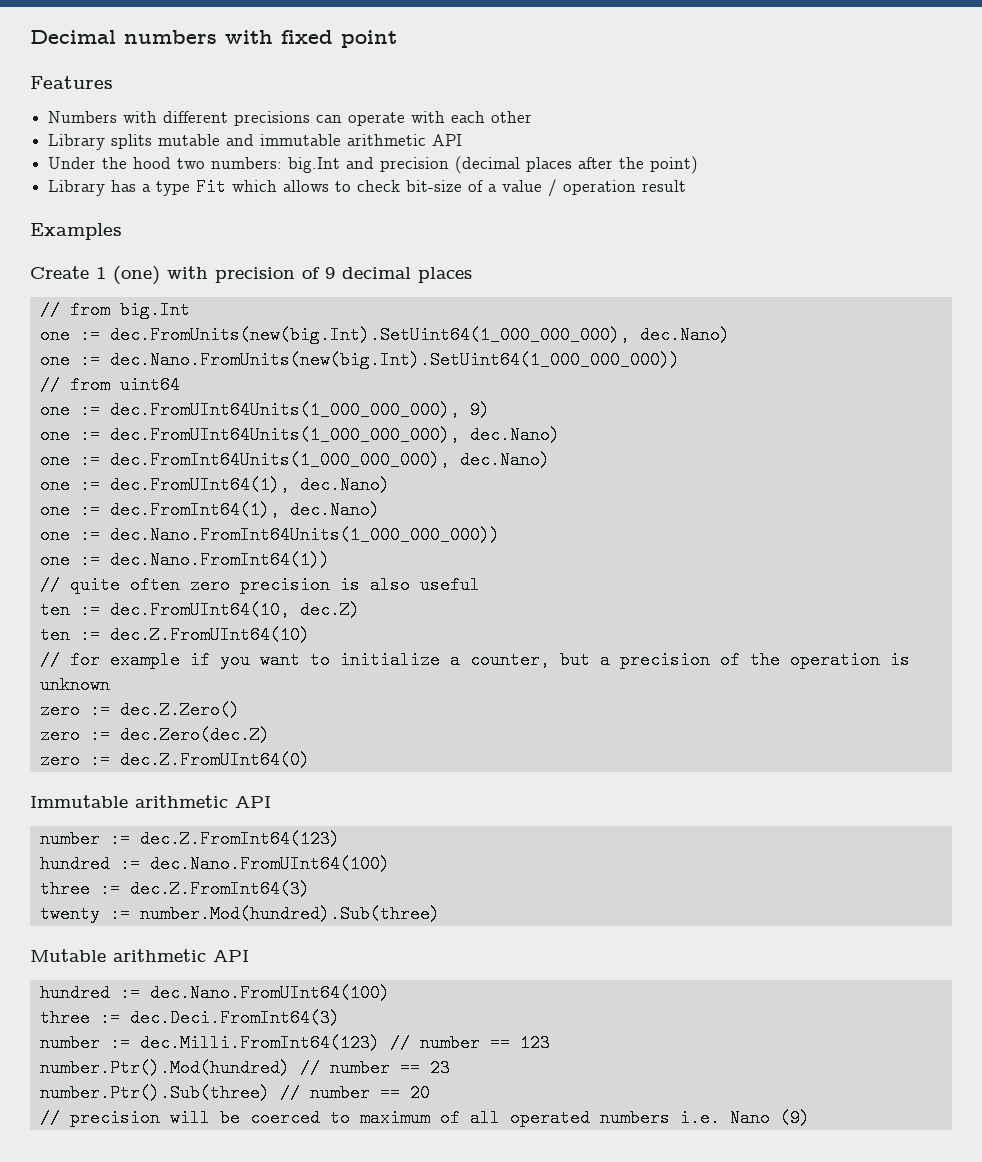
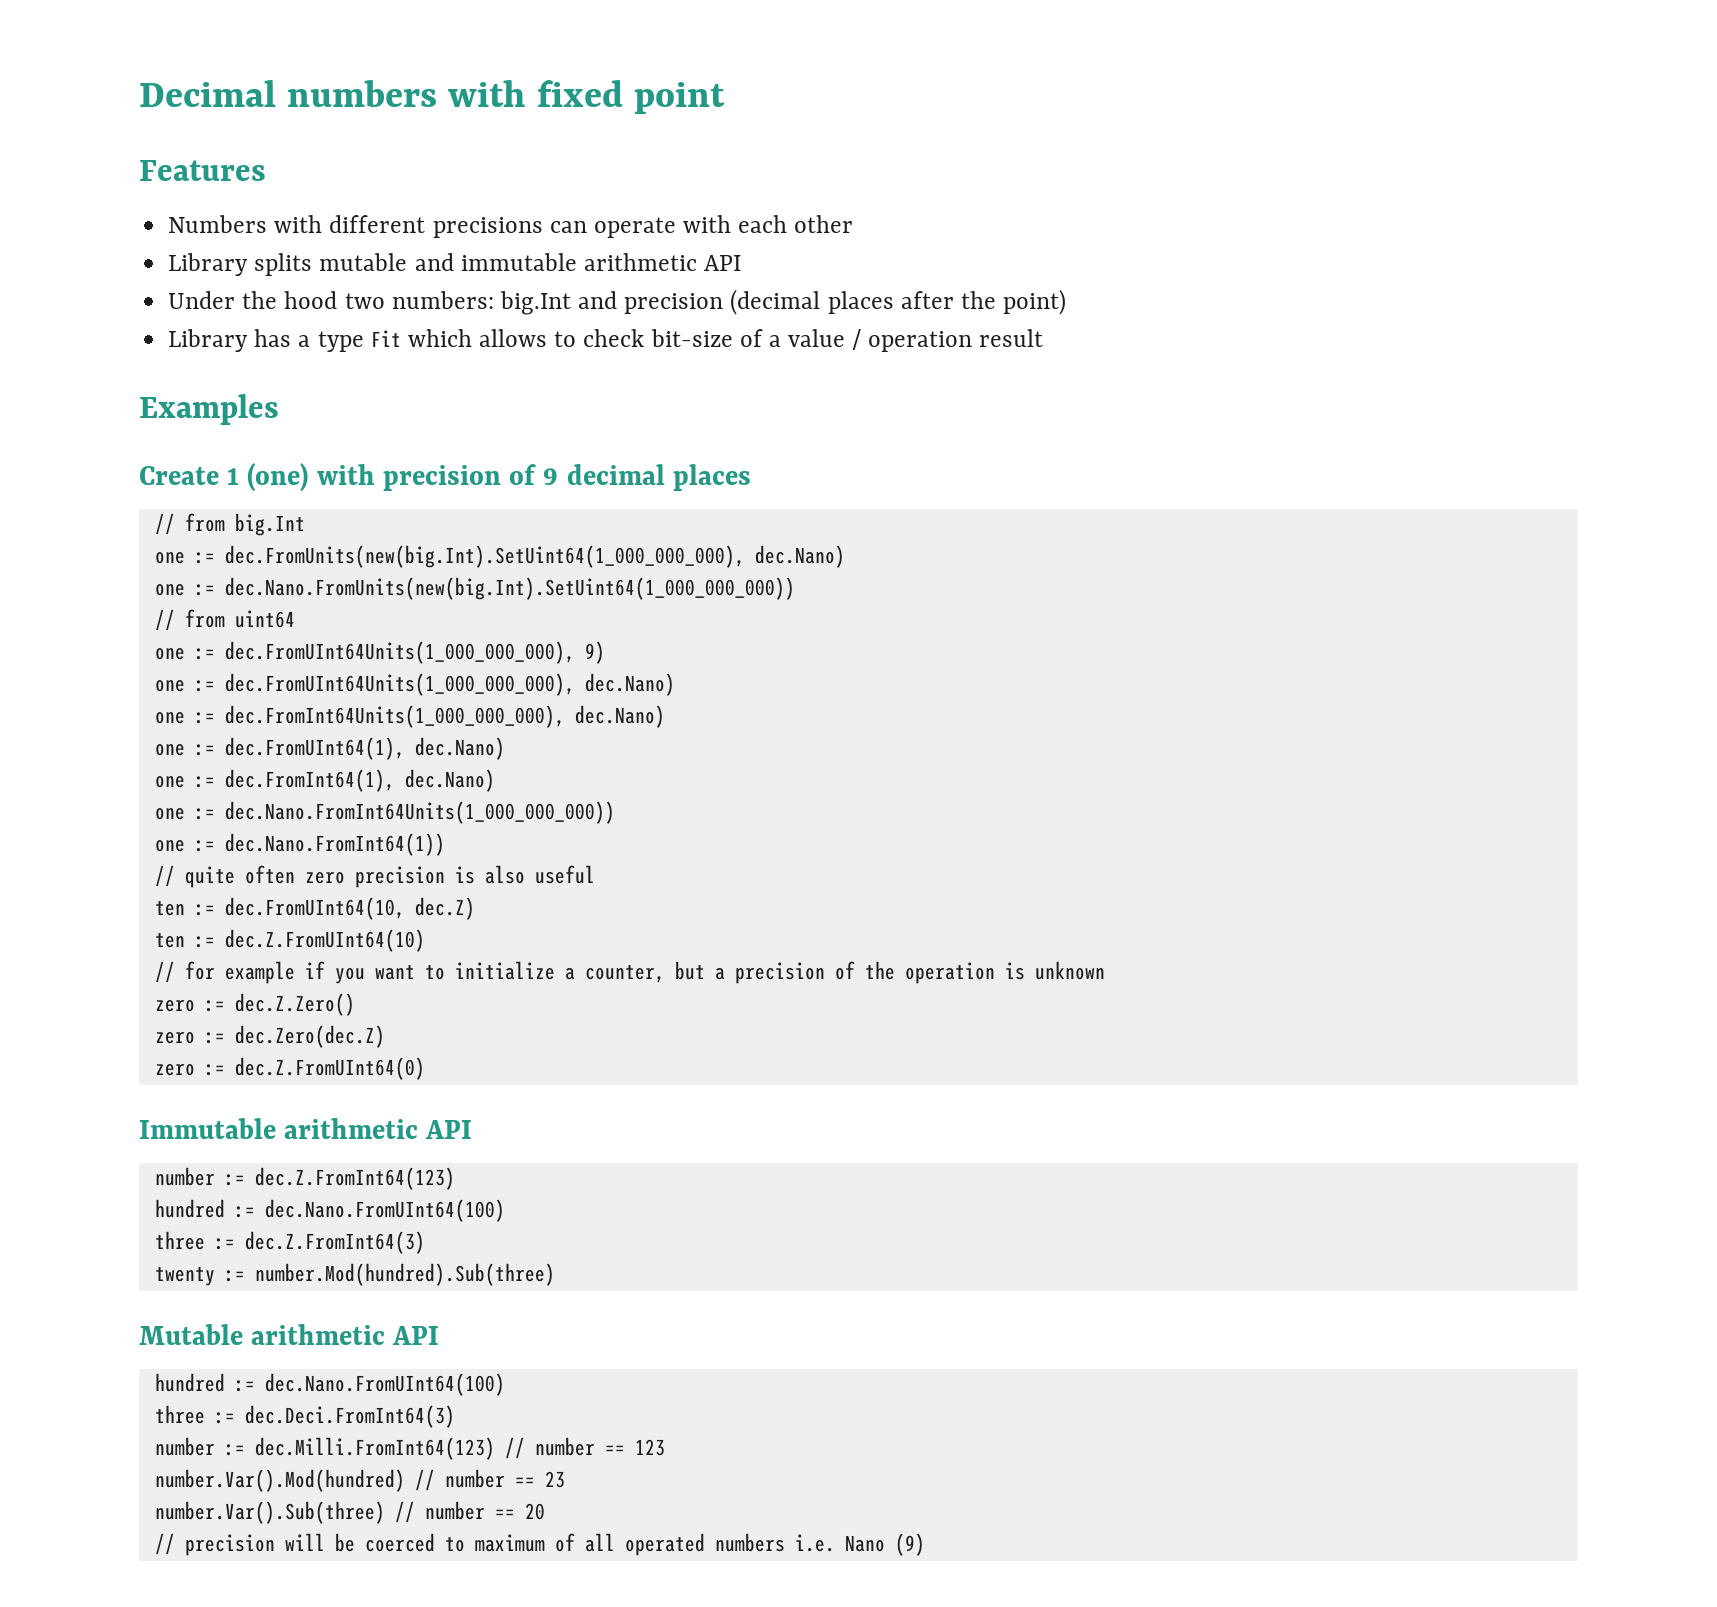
[39,1059,290,1077] number.Ptr().Mod(hundred) -> [154,1469,405,1492] number.Var().Mod(hundred)
[39,1084,270,1102] number.Ptr().Sub(three) -> [154,1501,385,1524] number.Var().Sub(three)

